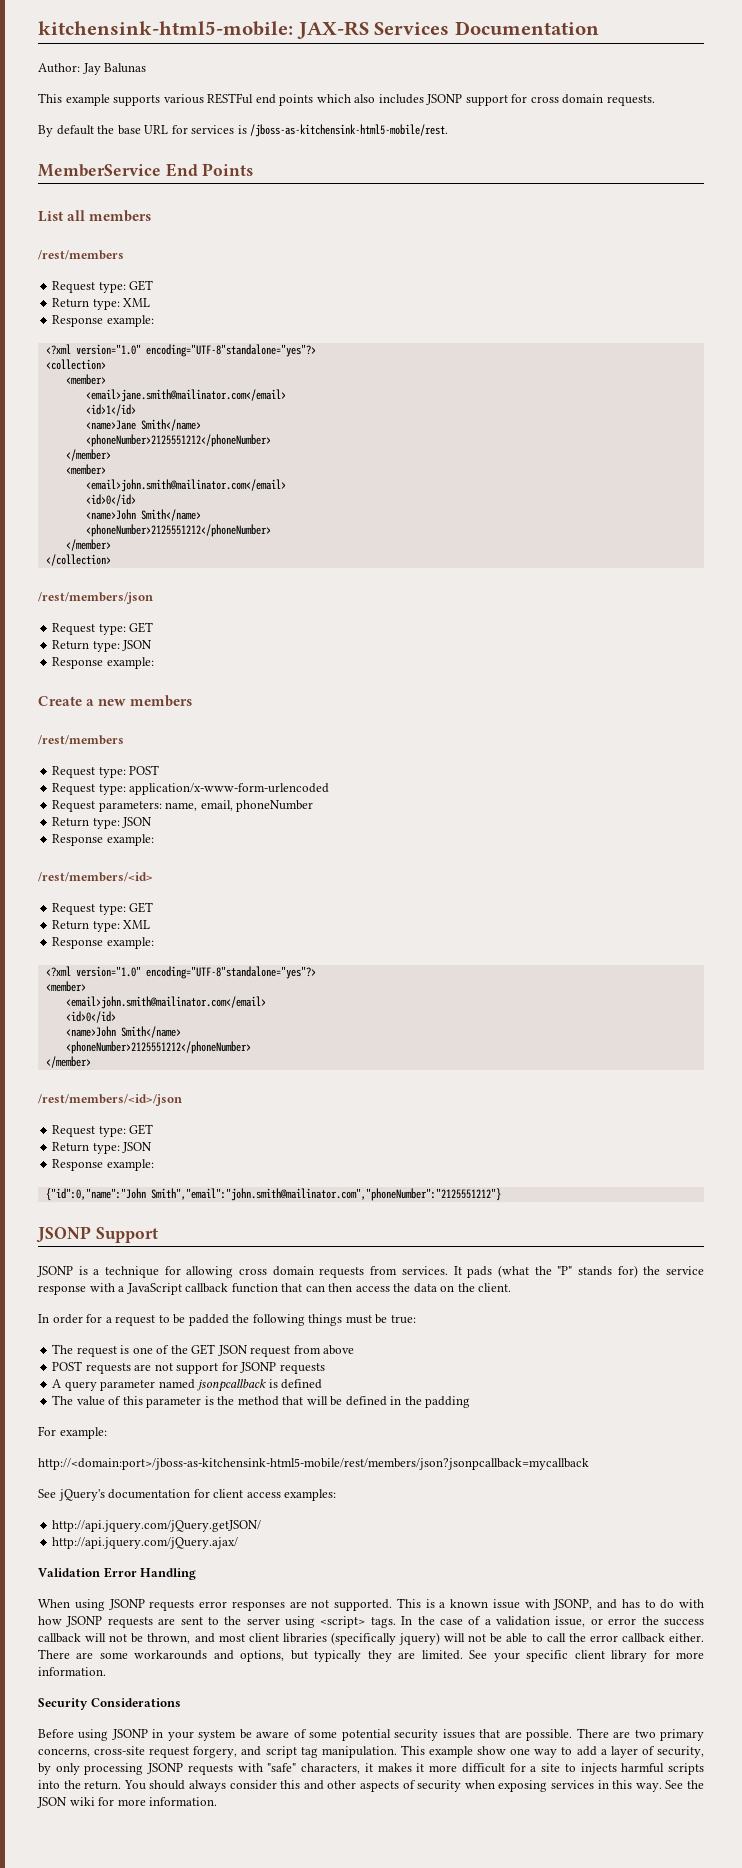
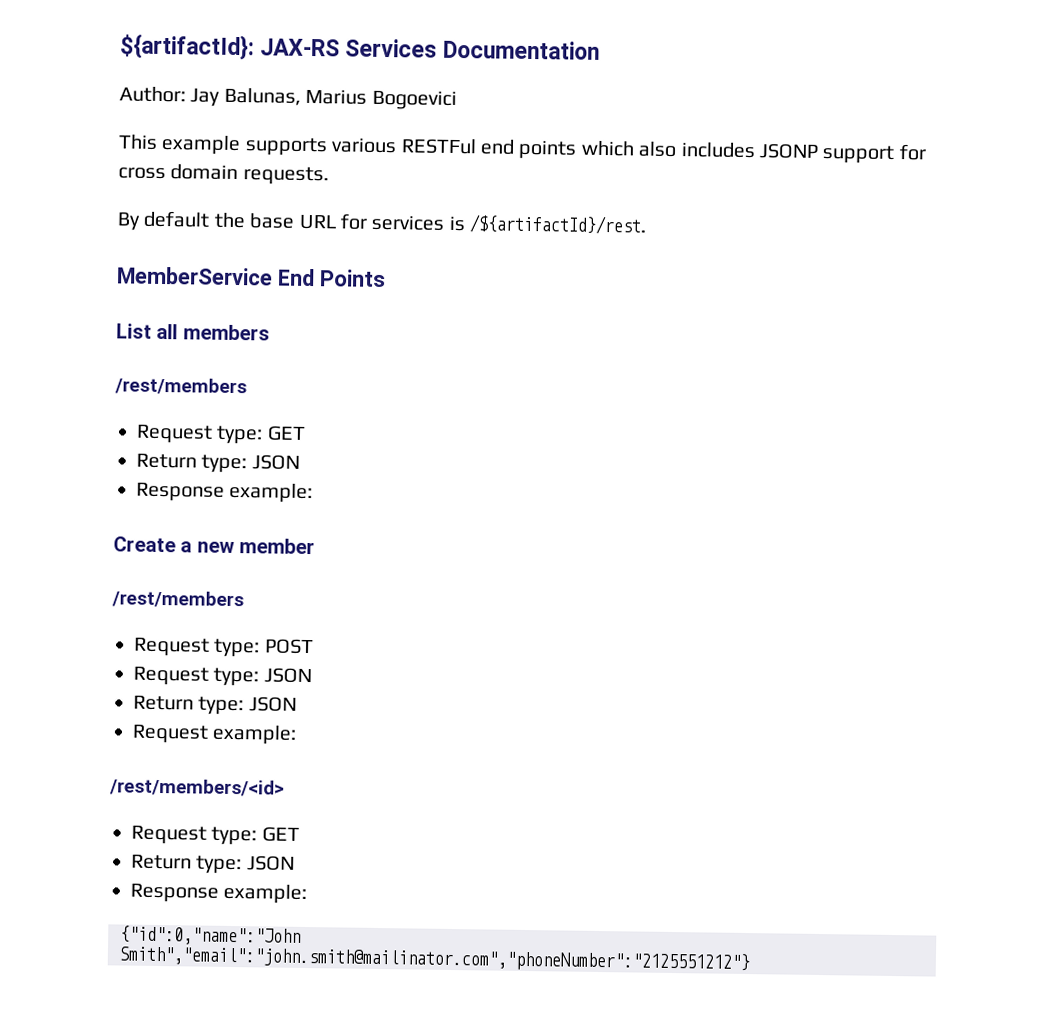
[38,21,293,36] kitchensink-html5-mobile: -> [120,33,255,61] ${artifactId}:
[104,63,147,73] Balunas -> [223,87,457,110] Balunas, Marius Bogoevici
[250,124,449,137] /jboss-as-kitchensink-html5-mobile/rest. -> [469,214,648,235] /${artifactId}/rest.
[52,298,151,310] [52,315,154,327] [45,344,316,357] [45,359,106,370] [65,374,106,385] [85,389,286,402] [85,404,136,416] [85,419,201,431] [85,434,271,447] [65,449,111,461] [65,464,106,475] [85,479,286,492] [85,494,136,506] [85,509,201,521] [85,524,271,537] [65,539,111,551] [45,554,111,566] [38,592,153,604] [52,622,154,635] // Return type: XML // Response example: // <?xml version="1.0" encoding="UTF-8"standalone="yes"?> // <collection> // <member> // <email>jane.smith@mailinator.com</email> // <id>1</id> // <name>Jane Smith</name> // <phoneNumber>2125551212</phoneNumber> // </member> // <member> // <email>john.smith@mailinator.com</email> // <id>0</id> // <name>John Smith</name> // <phoneNumber>2125551212</phoneNumber> // </member> // </collection> // /rest/members/json // Request type: GET -> (306, 433) none
[130,695,193,707] members -> [239,538,316,555] member
[129,783,330,795] [52,800,314,812] [52,817,153,829] [52,834,104,846] application/x-www-form-urlencoded // Request parameters: name, email, phoneNumber // Return type: JSON // Response -> [263,667,312,684] [133,695,297,716] [132,724,209,744] JSON // Return type: JSON // Request
[52,920,151,932] [52,937,154,949] [45,966,316,979] [45,981,86,992] [65,996,266,1009] [65,1011,116,1023] [65,1026,181,1038] [65,1041,251,1054] [45,1056,91,1068] [38,1094,182,1106] [52,1124,154,1137] // Return type: XML // Response example: // <?xml version="1.0" encoding="UTF-8"standalone="yes"?> // <member> // <email>john.smith@mailinator.com</email> // <id>0</id> // <name>John Smith</name> // <phoneNumber>2125551212</phoneNumber> // </member> // /rest/members/<id>/json // Request type: GET -> (300, 834) none
[36,1226,158,1243] [37,1265,705,1278] [38,1283,512,1295] [38,1314,416,1326] [52,1344,355,1357] [52,1361,325,1374] [52,1379,323,1392] [52,1395,471,1408] [38,1426,107,1439] [38,1458,589,1470] [38,1489,337,1501] [52,1520,262,1532] [52,1537,239,1549] [38,1567,197,1580] [38,1598,704,1611] [38,1616,705,1628] [38,1632,705,1645] [38,1649,705,1662] [38,1667,106,1676] [38,1698,181,1710] [38,1728,705,1741] [38,1745,704,1758] [38,1763,704,1775] [38,1780,705,1792] [37,1797,218,1808] // JSONP Support // JSONP is a technique for allowing cross domain requests from services. It pads (what the "P" stands for) the service response with a JavaScript callback function that can then access the data on the client. // In order for a request to be padded the following things must be true: // The request is one of the GET JSON request from above // POST requests are not support for JSONP requests // A query parameter named jsonpcallback is defined // The value of this parameter is the method that will be defined in the padding // For example: // http://<domain:port>/jboss-as-kitchensink-html5-mobile/rest/members/json?jsonpcallback=mycallback // See jQuery's documentation for client access examples: // http://api.jquery.com/jQuery.getJSON/ // http://api.jquery.com/jQuery.ajax/ // Validation Error Handling // When using JSONP requests error responses are not supported. This is a known issue with JSONP, and has to do with how JSONP requests are sent to the server using <script> tags. In the case of a validation issue, or error the success callback will not be thrown, and most client libraries (specifically jquery) will not be able to call the error callback either. There are some workarounds and options, but typically they are limited. See your specific client library for more information. // Security Considerations // Before using JSONP in your system be aware of some potential security issues that are possible. There are two primary concerns, cross-site request forgery, and script tag manipulation. This example show one way to add a layer of security, by only processing JSONP requests with "safe" characters, it makes it more difficult for a site to injects harmful scripts into the return. You should always consider this and other aspects of security when exposing services in this way. See the JSON wiki for more information. -> (750, 959) none

